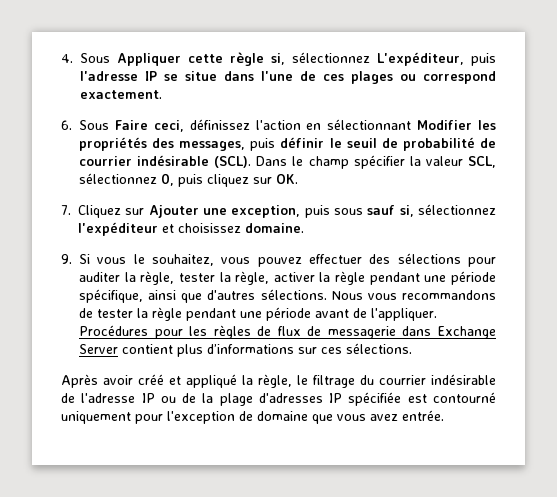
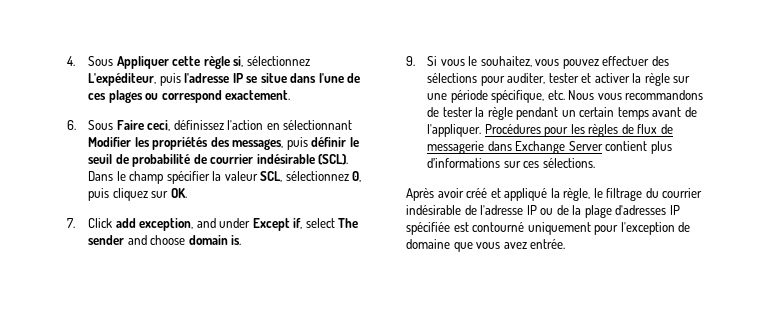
[78,204,496,218] [78,222,304,236] Cliquez sur Ajouter une exception, puis sous sauf si, sélectionnez l'expéditeur et choisissez domaine. -> [88,218,359,231] [88,235,242,245] Click add exception, and under Except if, select The sender and choose domain is.
[79,271,270,285] auditer la règle, tester la règle, -> [507,73,592,84] auditer, tester et
[369,272,420,285] pendant -> [673,76,691,83] sur
[148,289,327,303] ainsi que d'autres sélections. -> [547,90,565,100] etc.
[240,307,311,321] une période -> [561,107,649,120] un certain temps

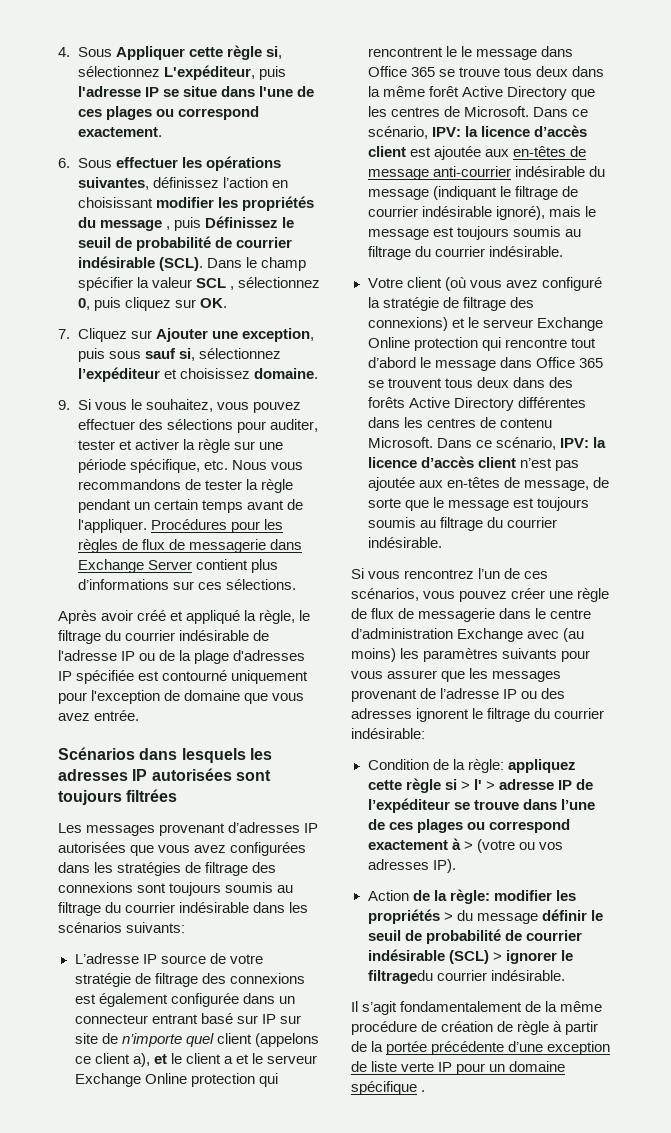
[116,120,353,131] [88,137,347,150] Faire ceci, définissez l'action en sélectionnant Modifier les propriétés des messages, puis définir -> [115,156,281,171] [77,177,288,190] [77,196,314,211] [77,216,278,231] effectuer les opérations suivantes, définissez l’action en choisissant modifier les propriétés du message , puis Définissez
[260,171,283,182] SCL, -> [195,278,234,290] SCL ,
[88,218,359,231] [88,235,242,245] Click add exception, and under Except if, select The sender and choose domain is. -> [77,328,314,342] [77,348,281,362] [77,367,318,382] Cliquez sur Ajouter une exception, puis sous sauf si, sélectionnez l’expéditeur et choisissez domaine.
(566, 244) none -> [58,747,272,763] [58,768,271,781] [58,789,178,805] [58,822,319,836] [58,842,307,856] [58,862,277,876] [58,882,294,896] [58,902,309,916] [58,922,186,933] [74,953,263,964] [74,973,305,987] [74,993,295,1007] [74,1013,301,1024] [74,1033,319,1047] [74,1053,317,1067] [74,1073,278,1087] [367,46,573,60] [367,66,604,77] [367,86,595,100] [367,106,588,117] [367,125,587,139] [367,146,586,160] [367,166,605,180] [367,186,578,200] [367,206,596,220] [367,226,581,240] [367,246,563,260] [367,277,602,291] [367,297,534,311] [367,317,603,331] [367,337,596,351] [367,357,603,371] [367,377,573,388] [367,397,586,411] [367,417,552,428] [367,437,606,450] [367,456,579,471] [367,477,609,491] [367,497,589,511] [367,517,557,531] [367,537,442,548] [351,568,549,579] [351,588,610,602] [351,608,592,622] [351,628,585,642] [351,648,591,662] [351,668,562,682] [351,688,566,702] [351,708,605,722] [351,728,425,739] [367,759,576,773] [367,778,593,793] [367,798,595,813] [367,819,570,833] [367,838,563,853] [367,859,456,873] [367,889,576,904] [367,909,603,924] [367,929,582,944] [367,949,573,964] [367,970,565,984] [351,1001,603,1015] [351,1021,599,1035] [351,1041,611,1055] [351,1061,566,1075] [351,1081,426,1095] // Scénarios dans lesquels les adresses IP autorisées sont toujours filtrées // Les messages provenant d’adresses IP autorisées que vous avez configurées dans les stratégies de filtrage des connexions sont toujours soumis au filtrage du courrier indésirable dans les scénarios suivants: // L’adresse IP source de votre stratégie de filtrage des connexions est également configurée dans un connecteur entrant basé sur IP sur site de n’importe quel client (appelons ce client a), et le client a et le serveur Exchange Online protection qui rencontrent le le message dans Office 365 se trouve tous deux dans la même forêt Active Directory que les centres de Microsoft. Dans ce scénario, IPV: la licence d’accès client est ajoutée aux en-têtes de message anti-courrier indésirable du message (indiquant le filtrage de courrier indésirable ignoré), mais le message est toujours soumis au filtrage du courrier indésirable. // Votre client (où vous avez configuré la stratégie de filtrage des connexions) et le serveur Exchange Online protection qui rencontre tout d’abord le message dans Office 365 se trouvent tous deux dans des forêts Active Directory différentes dans les centres de contenu Microsoft. Dans ce scénario, IPV: la licence d’accès client n’est pas ajoutée aux en-têtes de message, de sorte que le message est toujours soumis au filtrage du courrier indésirable. // Si vous rencontrez l’un de ces scénarios, vous pouvez créer une règle de flux de messagerie dans le centre d’administration Exchange avec (au moins) les paramètres suivants pour vous assurer que les messages provenant de l’adresse IP ou des adresses ignorent le filtrage du courrier indésirable: // Condition de la règle: appliquez cette règle si > l' > adresse IP de l’expéditeur se trouve dans l’une de ces plages ou correspond exactement à > (votre ou vos adresses IP). // Action de la règle: modifier les propriétés > du message définir le seuil de probabilité de courrier indésirable (SCL) > ignorer le filtragedu courrier indésirable. // Il s’agit fondamentalement de la même procédure de création de règle à partir de la portée précédente d’une exception de liste verte IP pour un domaine spécifique .

